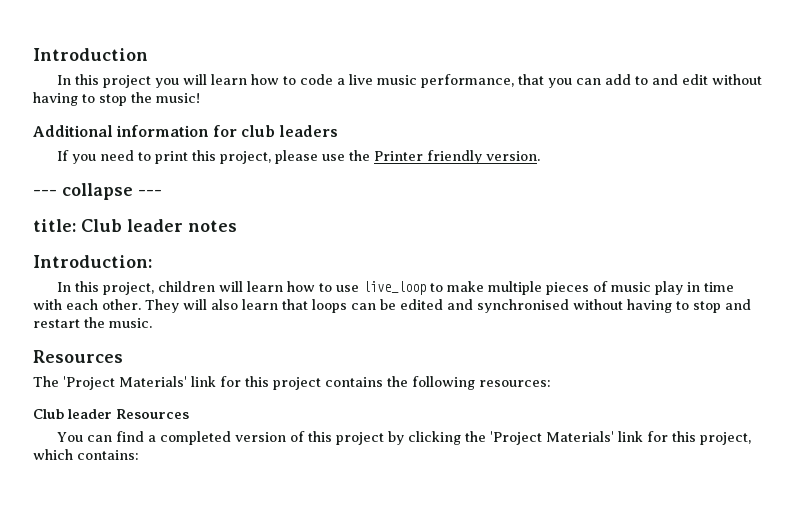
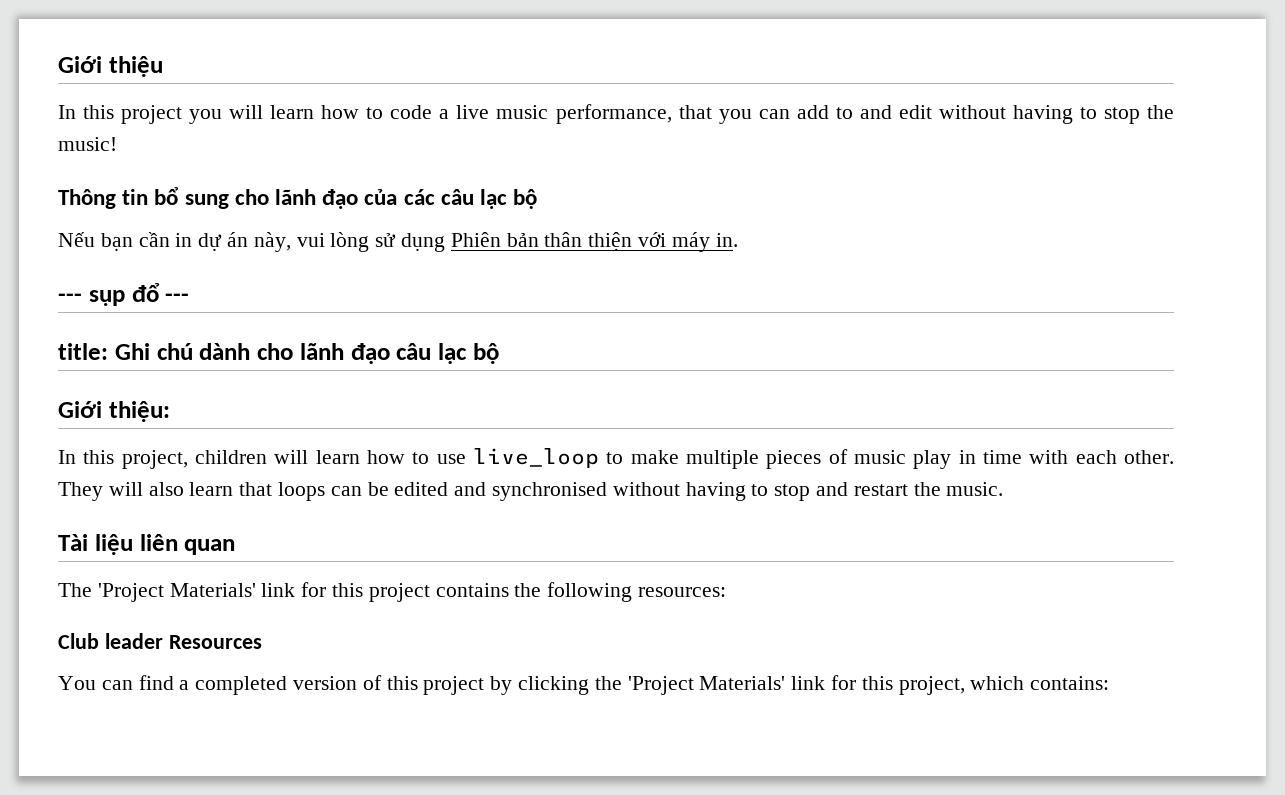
[33,48,148,61] Introduction -> [58,56,163,77] Giới thiệu
[33,125,339,137] [56,150,540,164] [33,183,133,200] Additional information for club leaders // If you need to print this project, please use the Printer friendly version. // --- collapse -> [58,187,538,209] [58,232,738,252] [58,283,160,306] Thông tin bổ sung cho lãnh đạo của các câu lạc bộ // Nếu bạn cần in dự án này, vui lòng sử dụng Phiên bản thân thiện với máy in. // --- sụp đổ
[81,219,237,232] [33,255,152,268] Club leader notes // Introduction: -> [114,343,499,364] [58,401,170,422] Ghi chú dành cho lãnh đạo câu lạc bộ // Giới thiệu:
[33,350,123,363] Resources -> [58,534,236,555] Tài liệu liên quan

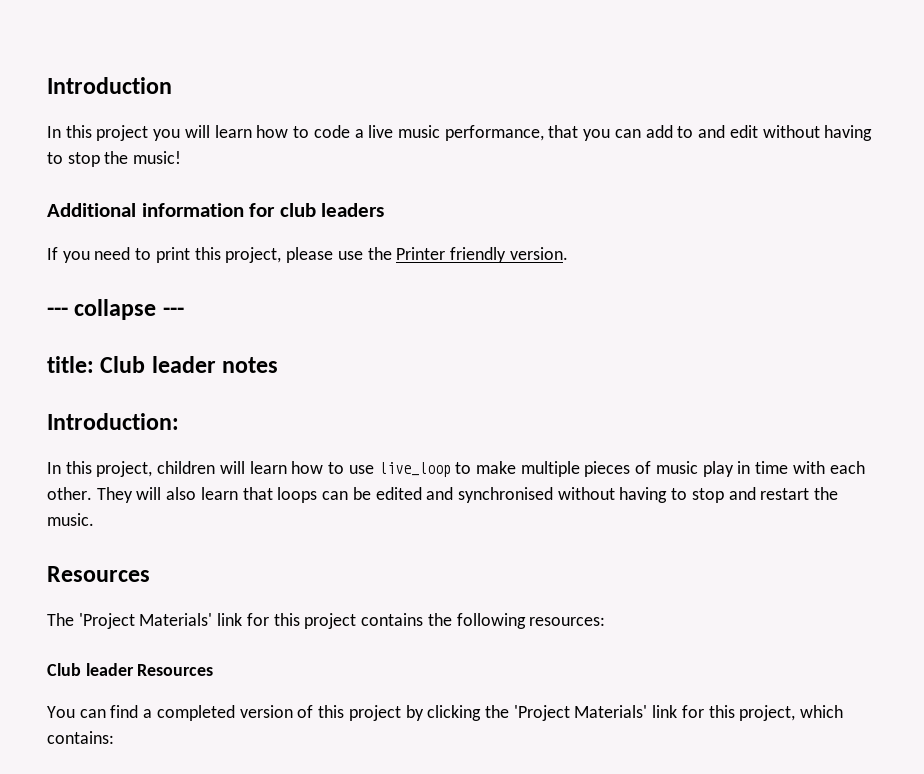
[58,56,163,77] Giới thiệu -> [47,77,172,94] Introduction
[58,187,538,209] [58,232,738,252] [58,283,160,306] Thông tin bổ sung cho lãnh đạo của các câu lạc bộ // Nếu bạn cần in dự án này, vui lòng sử dụng Phiên bản thân thiện với máy in. // --- sụp đổ -> [47,203,385,217] [47,247,568,263] [47,299,157,320] Additional information for club leaders // If you need to print this project, please use the Printer friendly version. // --- collapse
[114,343,499,364] [58,401,170,422] Ghi chú dành cho lãnh đạo câu lạc bộ // Giới thiệu: -> [100,356,279,373] [47,413,179,430] Club leader notes // Introduction:
[58,534,236,555] Tài liệu liên quan -> [47,566,150,582] Resources

